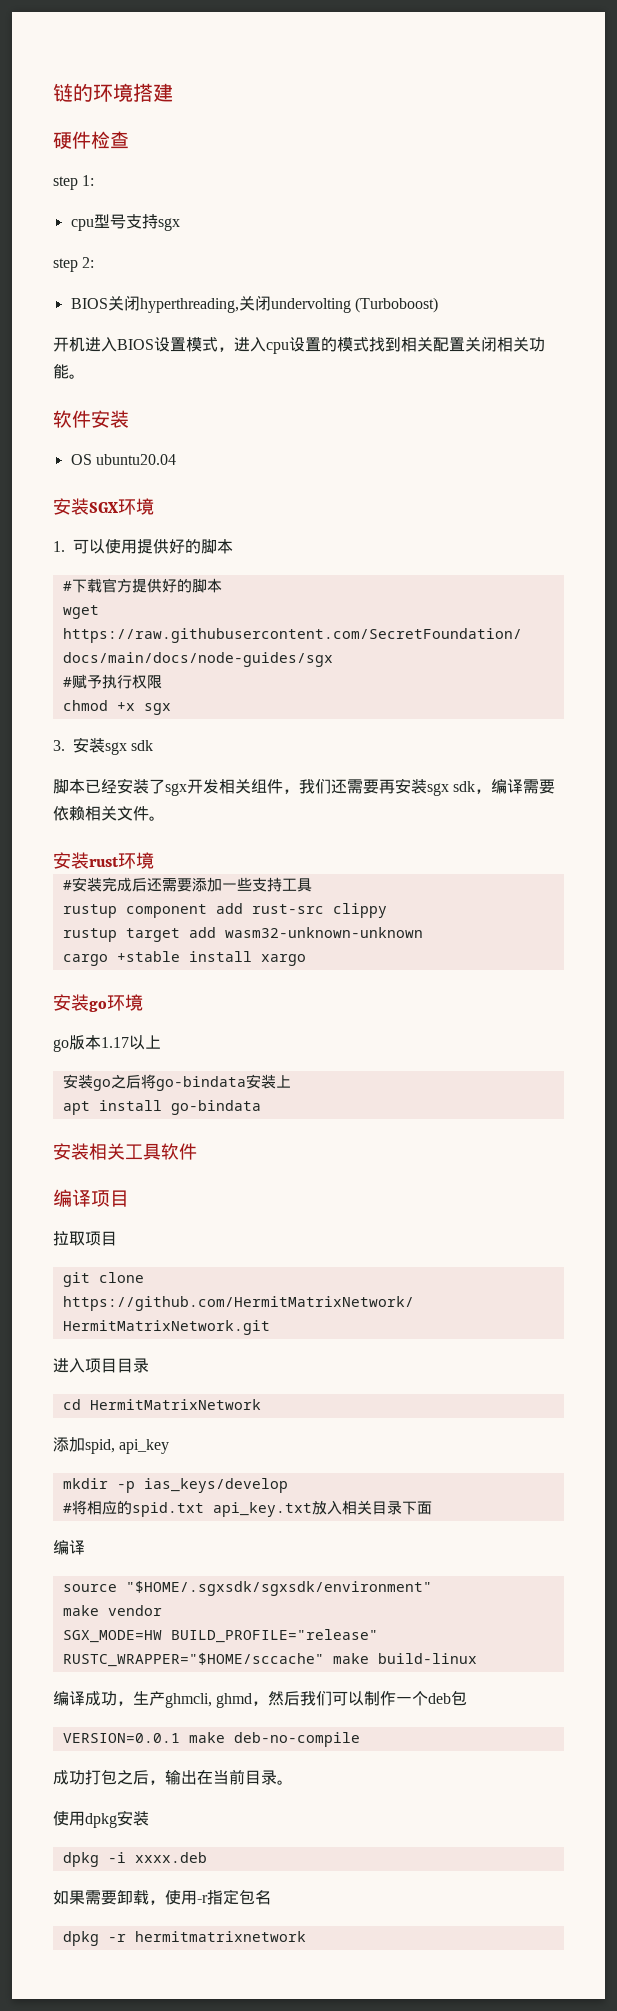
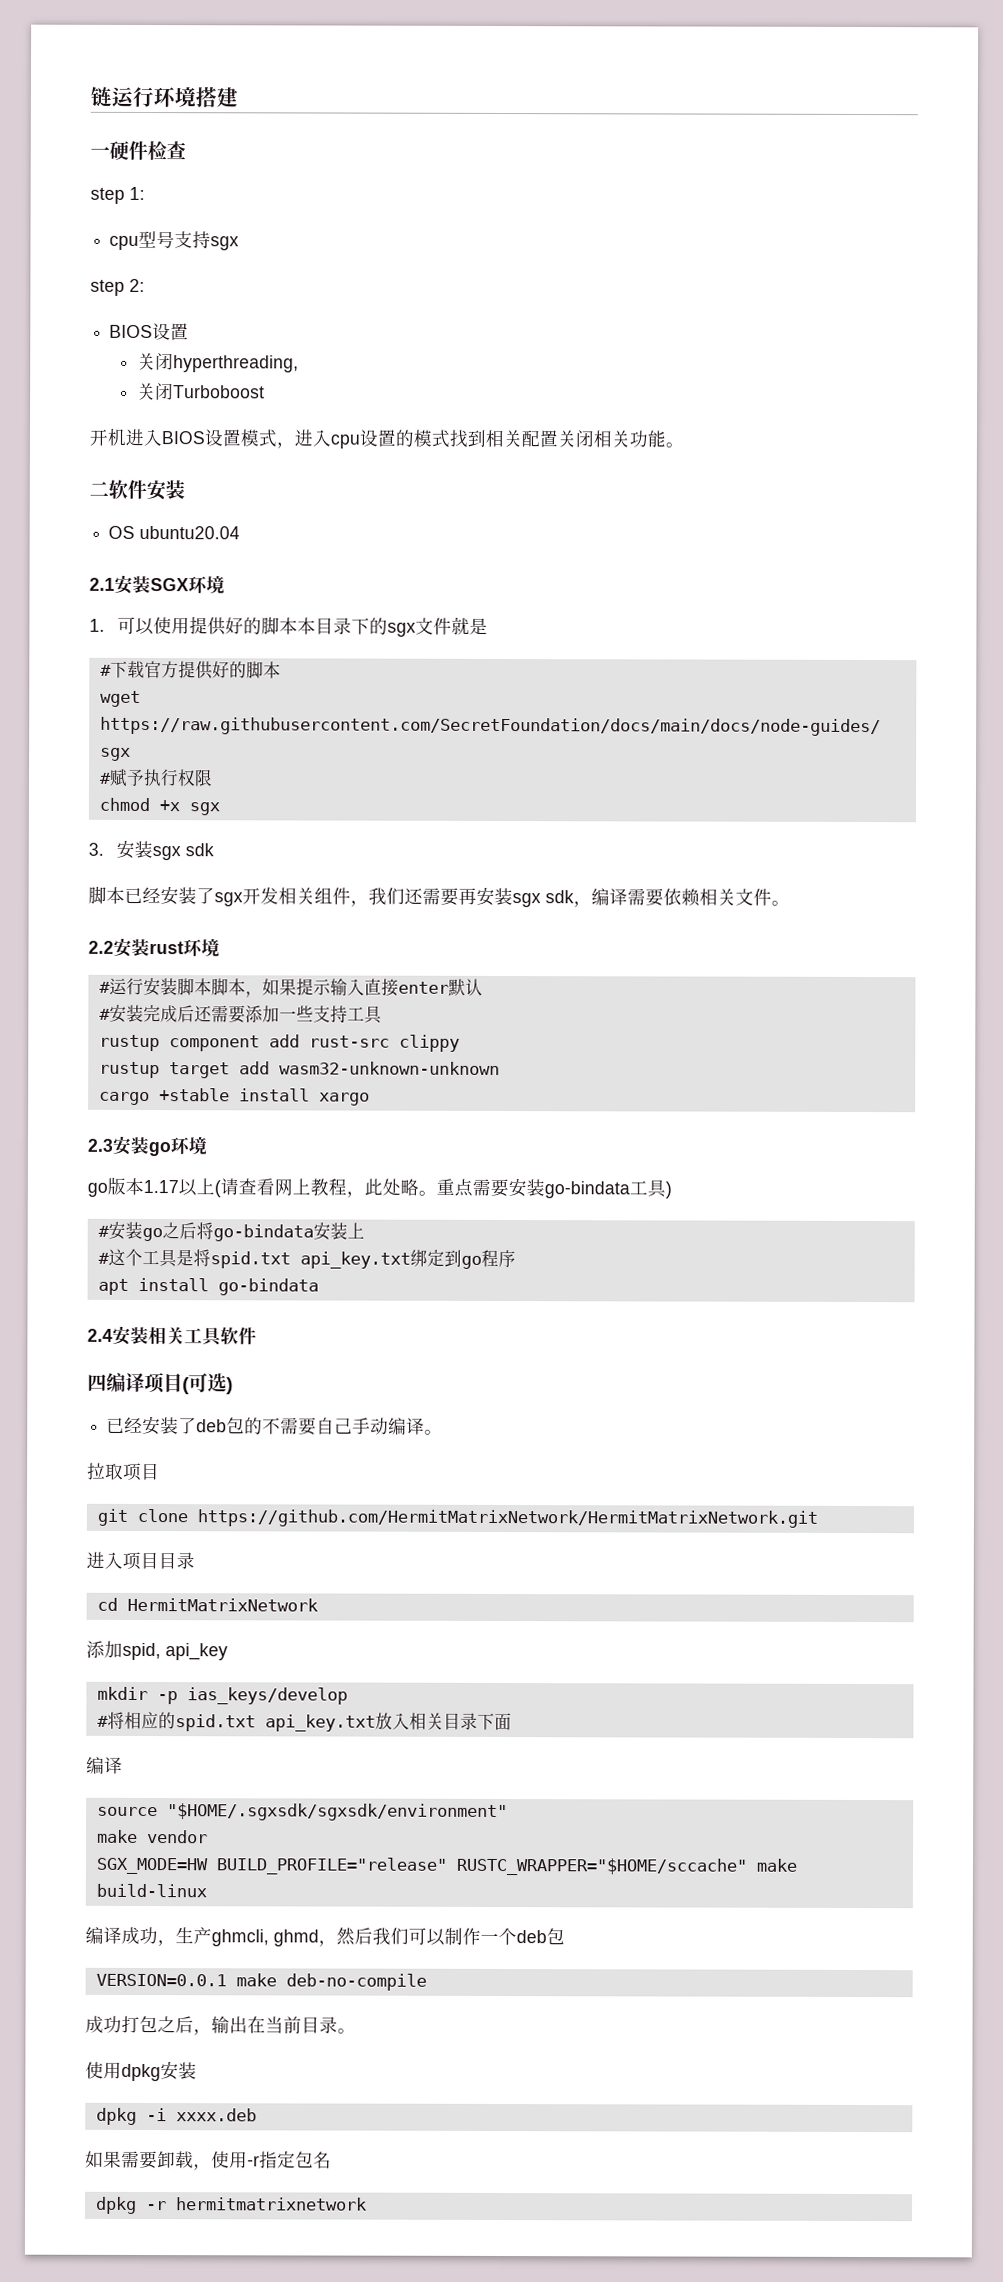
[73,83,93,102] 的 -> [111,86,154,108] 运行
(173, 92) none -> [90,146,110,158] 一
(108, 303) none -> [152,323,190,341] 设置 //
[238,295,438,313] 关闭undervolting (Turboboost) -> [136,382,265,401] // 关闭Turboboost
(85, 376) none -> [89,481,109,497] 二
(176, 459) none -> [89,577,115,591] 2.1
(233, 546) none -> [296,616,488,637] 本目录下的sgx文件就是
(165, 818) none -> [88,940,114,954] 2.2
(154, 860) none -> [98,977,483,998] // #运行安装脚本脚本，如果提示输入直接enter默认
(306, 960) none -> [87,1138,114,1152] 2.3
(161, 1042) // -> [214,1178,672,1199] [97,1225,110,1237] (请查看网上教程，此处略。重点需要安装go-bindata工具) // #
(291, 1081) none -> [97,1248,516,1269] // #这个工具是将spid.txt api_key.txt绑定到go程序
(261, 1107) none -> [87,1328,113,1342] 2.4
(197, 1151) none -> [87,1373,107,1392] 四
(129, 1198) none -> [182,1373,233,1395] [106,1415,444,1436] (可选) // 已经安装了deb包的不需要自己手动编译。

